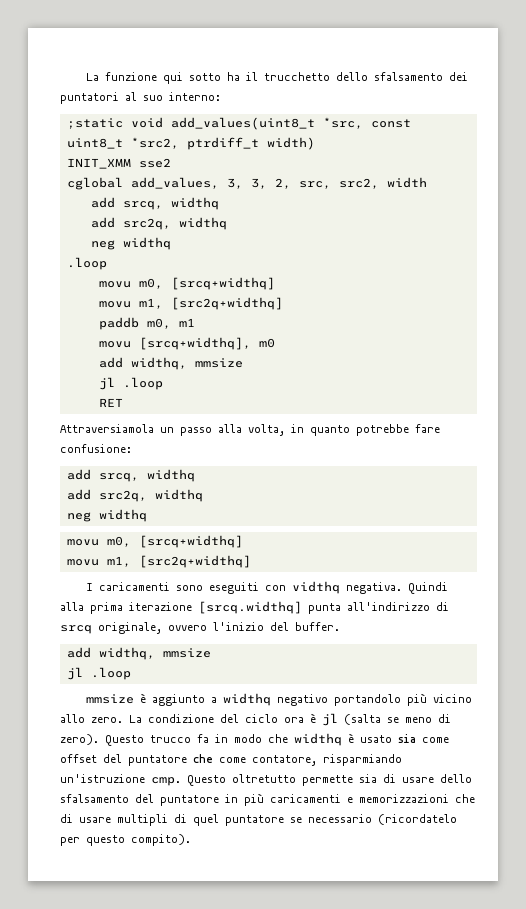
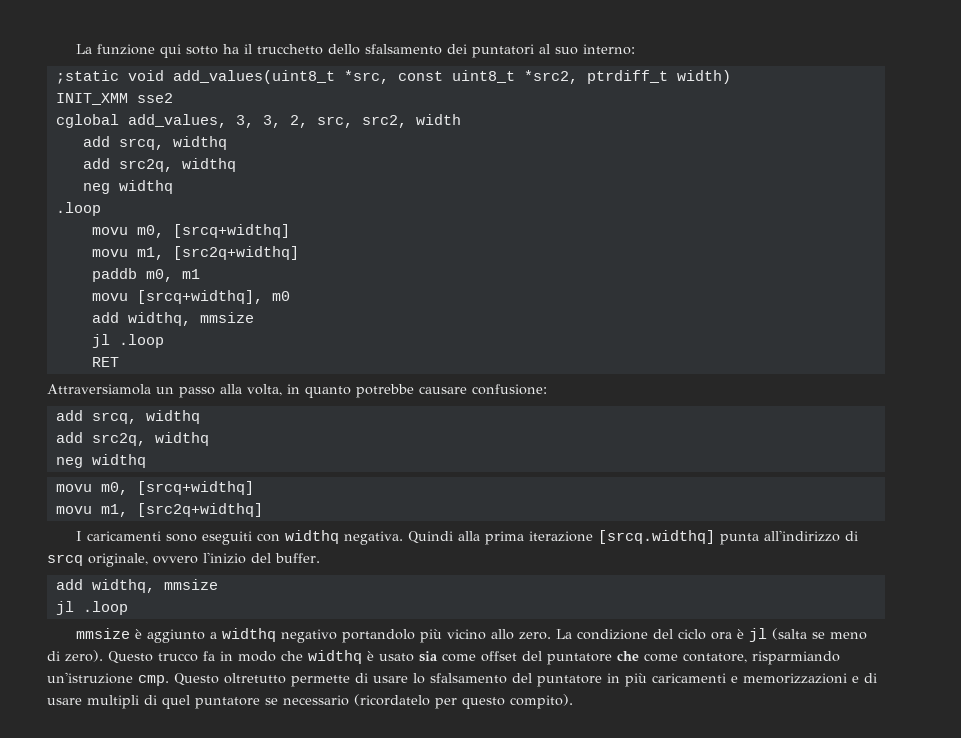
[415,424,440,433] fare -> [419,386,467,394] causare
[291,581,340,594] vidthq -> [285,530,340,544] widthq
[359,774,472,783] sia di usare dello -> [355,673,425,684] di usare lo
[455,794,475,803] che -> [852,676,859,683] e

